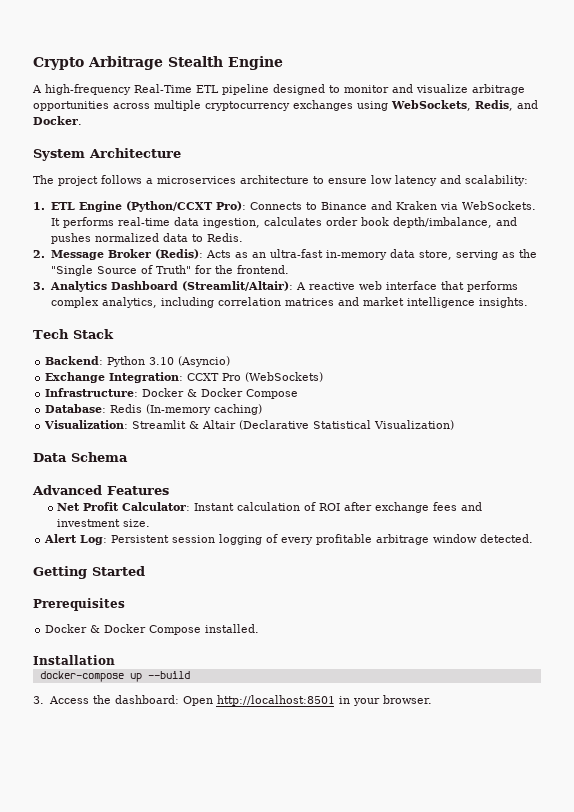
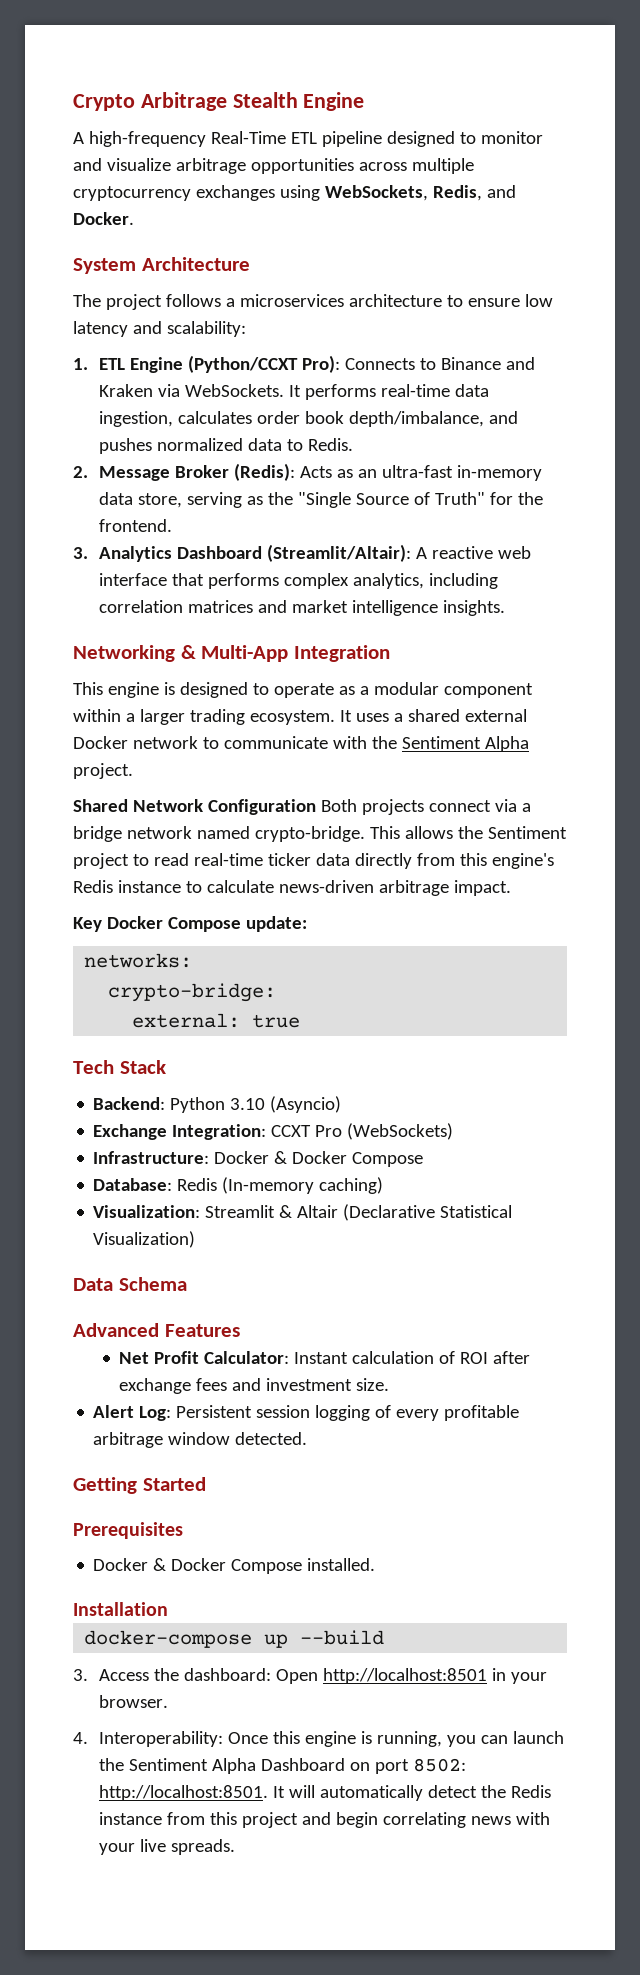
(528, 302) none -> [73,645,390,662] [73,682,533,698] [73,709,527,725] [73,736,529,752] [73,763,133,779] [73,799,531,815] [73,826,567,842] [73,853,554,869] [73,880,511,896] [73,916,307,932] [84,953,193,968] [108,983,277,1002] [132,1013,301,1028] // Networking & Multi-App Integration // This engine is designed to operate as a modular component within a larger trading ecosystem. It uses a shared external Docker network to communicate with the Sentiment Alpha project. // Shared Network Configuration Both projects connect via a bridge network named crypto-bridge. This allows the Sentiment project to read real-time ticker data directly from this engine's Redis instance to calculate news-driven arbitrage impact. // Key Docker Compose update: // networks: // crypto-bridge: // external: true
(433, 699) none -> [73,1731,564,1747] [98,1758,466,1774] [98,1785,551,1801] [98,1812,550,1828] [98,1839,235,1855] // 4. Interoperability: Once this engine is running, you can launch the Sentiment Alpha Dashboard on port 8502: http://localhost:8501. It will automatically detect the Redis instance from this project and begin correlating news with your live spreads.

